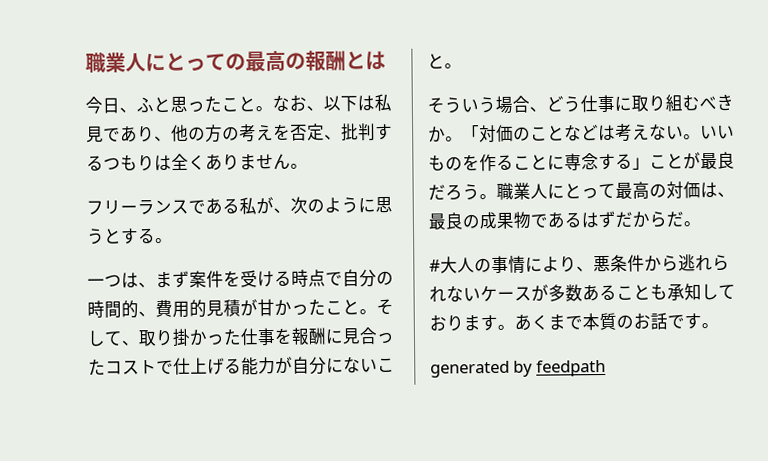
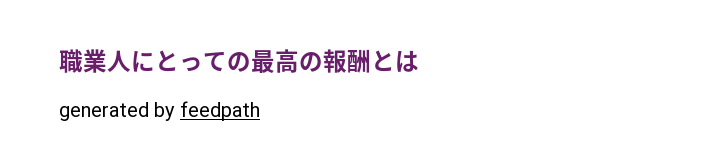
[85,93,392,114] [86,123,393,143] [86,153,308,172] [86,196,393,216] [86,228,173,245] [87,269,394,289] [87,298,394,319] [87,327,395,347] [88,356,395,376] [427,53,462,69] [427,93,734,114] [428,123,735,143] [428,151,735,172] [428,181,735,201] [428,210,701,230] [429,254,730,274] [429,283,736,303] [429,312,719,332] // 今日、ふと思ったこと。なお、以下は私見であり、他の方の考えを否定、批判するつもりは全くありません。 // フリーランスである私が、次のように思うとする。 // 一つは、まず案件を受ける時点で自分の時間的、費用的見積が甘かったこと。そして、取り掛かった仕事を報酬に見合ったコストで仕上げる能力が自分にないこと。 // そういう場合、どう仕事に取り組むべきか。「対価のことなどは考えない。いいものを作ることに専念する」ことが最良だろう。職業人にとって最高の対価は、最良の成果物であるはずだからだ。 // #大人の事情により、悪条件から逃れられないケースが多数あることも承知しております。あくまで本質のお話です。 -> (419, 61) none

